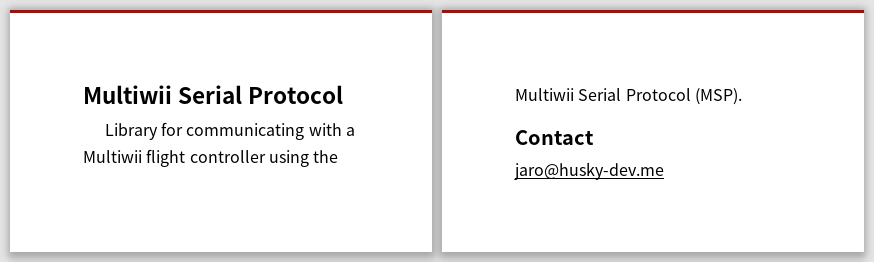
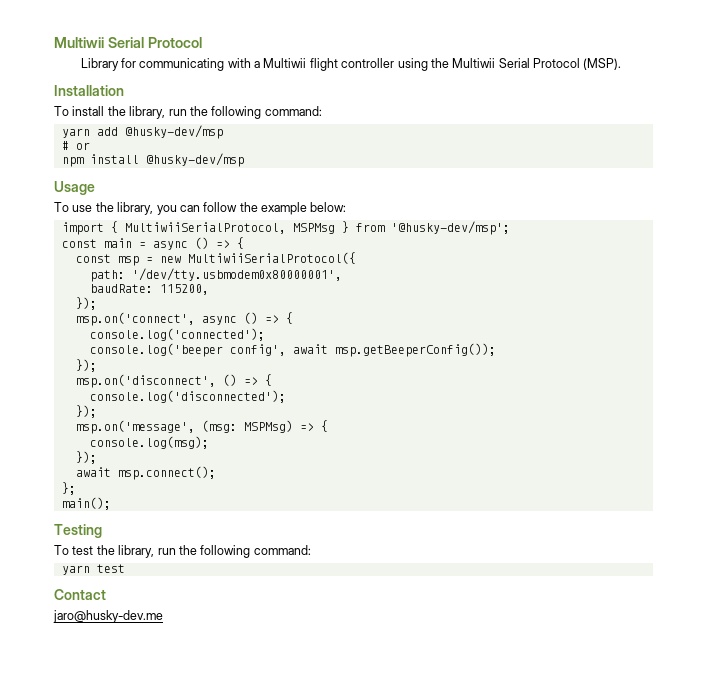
(742, 96) none -> [54,85,124,96] [54,106,322,119] [61,125,223,139] [61,141,90,150] [61,153,244,167] [54,181,95,195] [54,202,347,215] [61,221,510,235] [61,237,244,250] [75,252,356,266] [89,268,342,282] [89,284,209,295] [75,297,97,310] [75,312,293,326] [89,328,265,341] [89,343,496,357] [75,359,97,372] [75,374,272,388] [89,390,286,403] [75,405,97,418] [75,420,328,434] [89,436,209,449] [75,451,97,464] [75,466,216,480] [61,482,76,495] [61,497,111,510] [54,524,102,538] [54,545,311,558] [61,564,125,575] // Installation // To install the library, run the following command: // yarn add @husky-dev/msp // # or // npm install @husky-dev/msp // Usage // To use the library, you can follow the example below: // import { MultiwiiSerialProtocol, MSPMsg } from '@husky-dev/msp'; // const main = async () => { // const msp = new MultiwiiSerialProtocol({ // path: '/dev/tty.usbmodem0x80000001', // baudRate: 115200, // }); // msp.on('connect', async () => { // console.log('connected'); // console.log('beeper config', await msp.getBeeperConfig()); // }); // msp.on('disconnect', () => { // console.log('disconnected'); // }); // msp.on('message', (msg: MSPMsg) => { // console.log(msg); // }); // await msp.connect(); // }; // main(); // Testing // To test the library, run the following command: // yarn test

